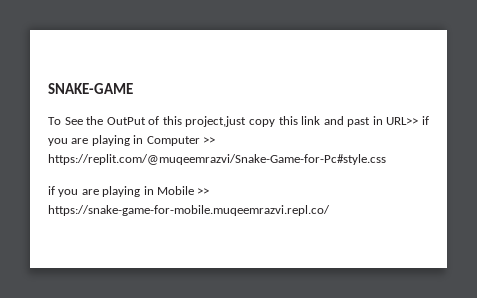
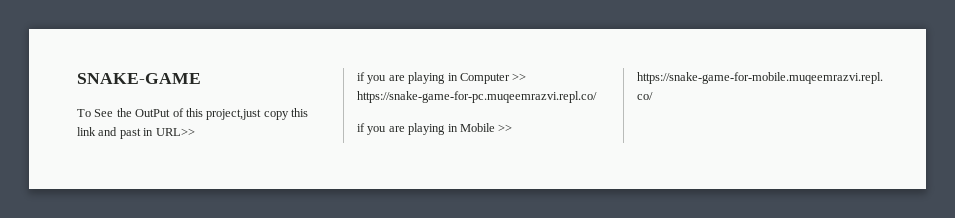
(419, 121) none -> (195, 132) //
[48,154,386,165] https://replit.com/@muqeemrazvi/Snake-Game-for-Pc#style.css -> [357,91,597,103] https://snake-game-for-pc.muqeemrazvi.repl.co/

